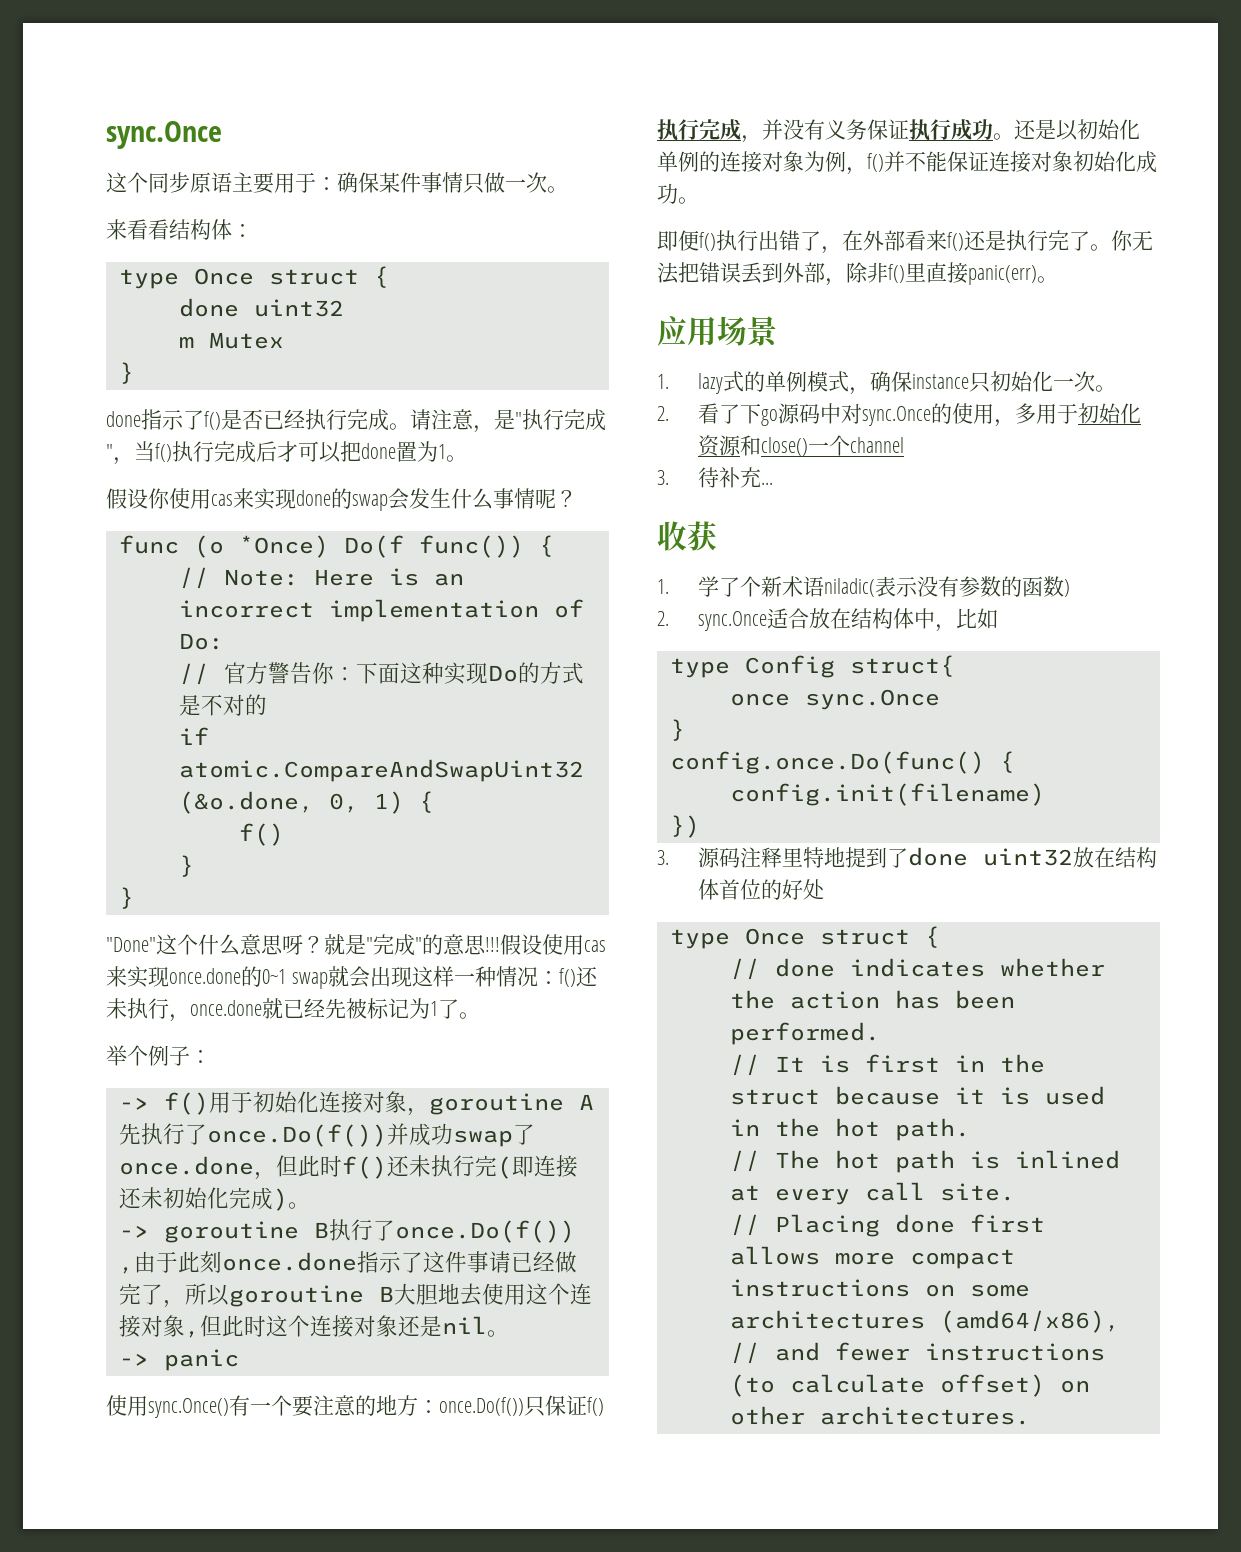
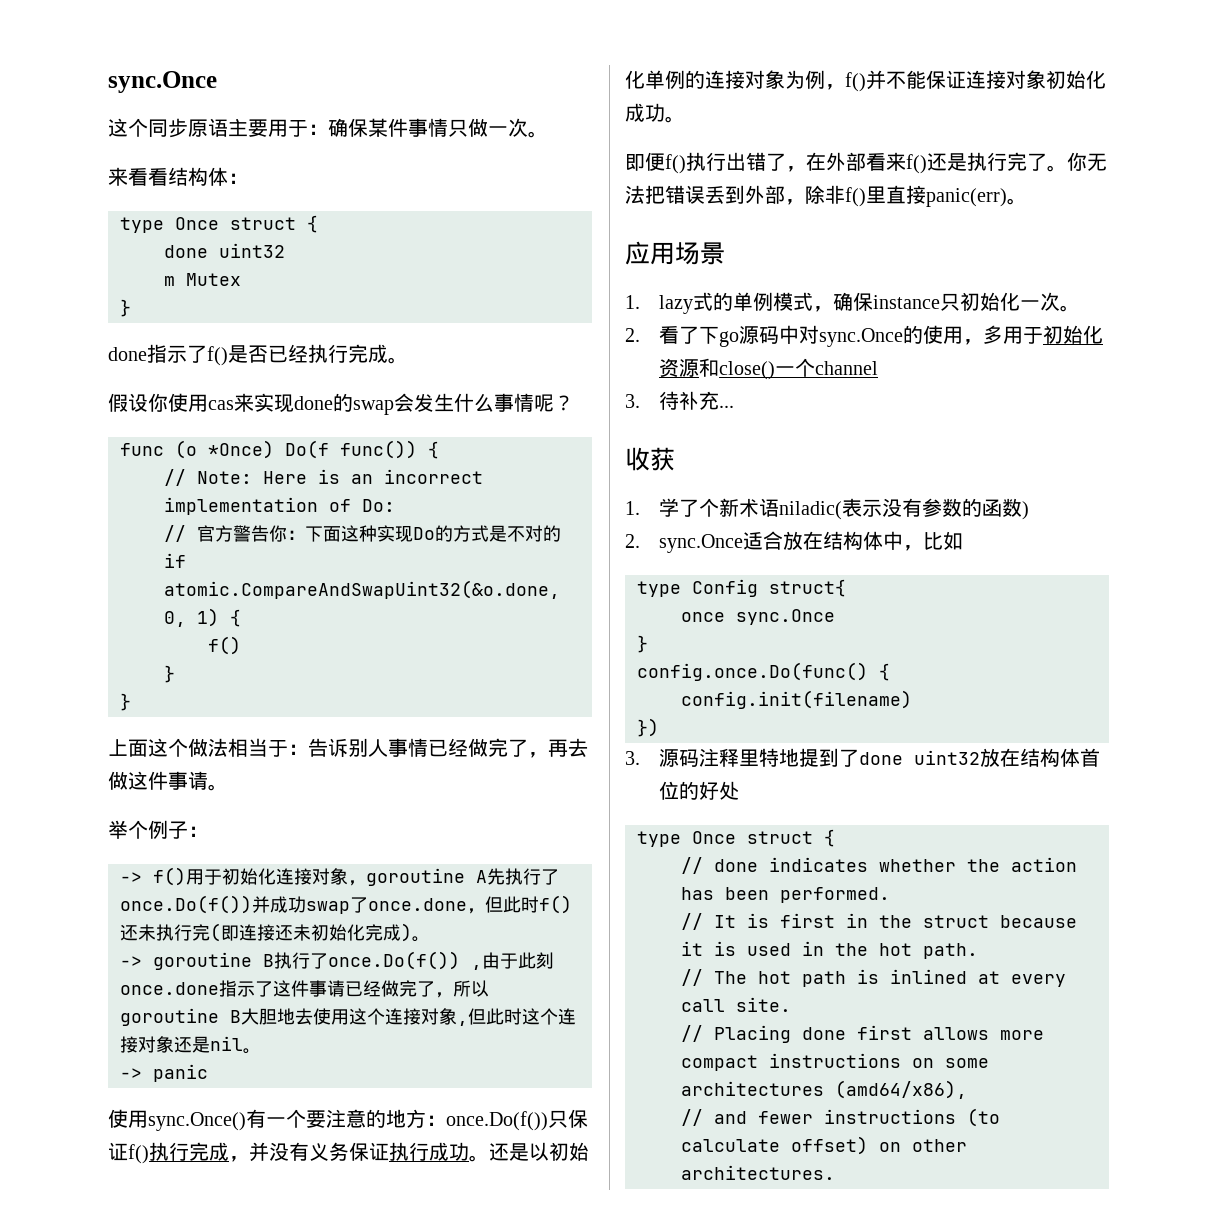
[410,409,606,433] [106,441,467,465] 请注意，是"执行完成"，当f()执行完成后才可以把done置为1。 -> (408, 360) none
[106,934,606,956] [106,966,598,989] [106,998,459,1022] "Done"这个什么意思呀？就是"完成"的意思!!!假设使用cas来实现once.done的0~1 swap就会出现这样一种情况：f()还未执行，once.done就已经先被标记为1了 -> [108,738,588,758] [108,771,208,790] 上面这个做法相当于：告诉别人事情已经做完了，再去做这件事请

